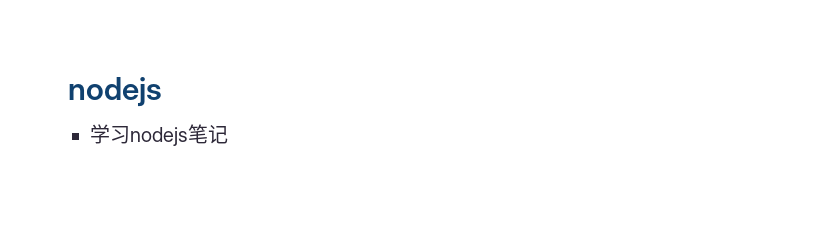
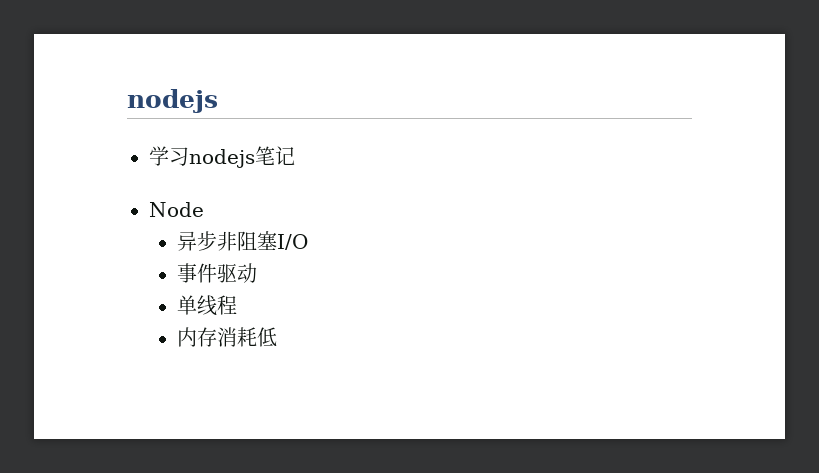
(228, 134) none -> [149,202,204,217] [177,231,309,251] [177,263,258,283] [177,295,238,316] [177,327,278,347] // Node // 异步非阻塞I/O // 事件驱动 // 单线程 // 内存消耗低

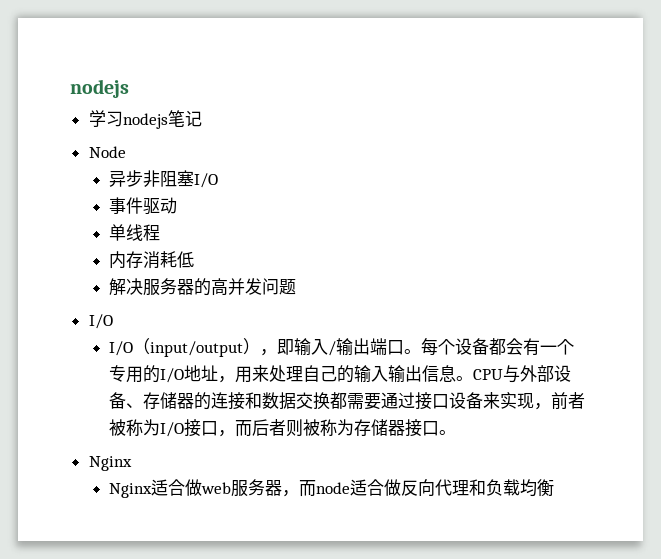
(278, 337) none -> [109,278,297,296] [88,314,113,329] [109,338,575,357] [109,365,572,383] [109,392,586,410] [109,419,457,437] [88,456,132,471] [109,479,555,498] // 解决服务器的高并发问题 // I/O // I/O（input/output），即输入/输出端口。每个设备都会有一个专用的I/O地址，用来处理自己的输入输出信息。CPU与外部设备、存储器的连接和数据交换都需要通过接口设备来实现，前者被称为I/O接口，而后者则被称为存储器接口。 // Nginx // Nginx适合做web服务器，而node适合做反向代理和负载均衡

